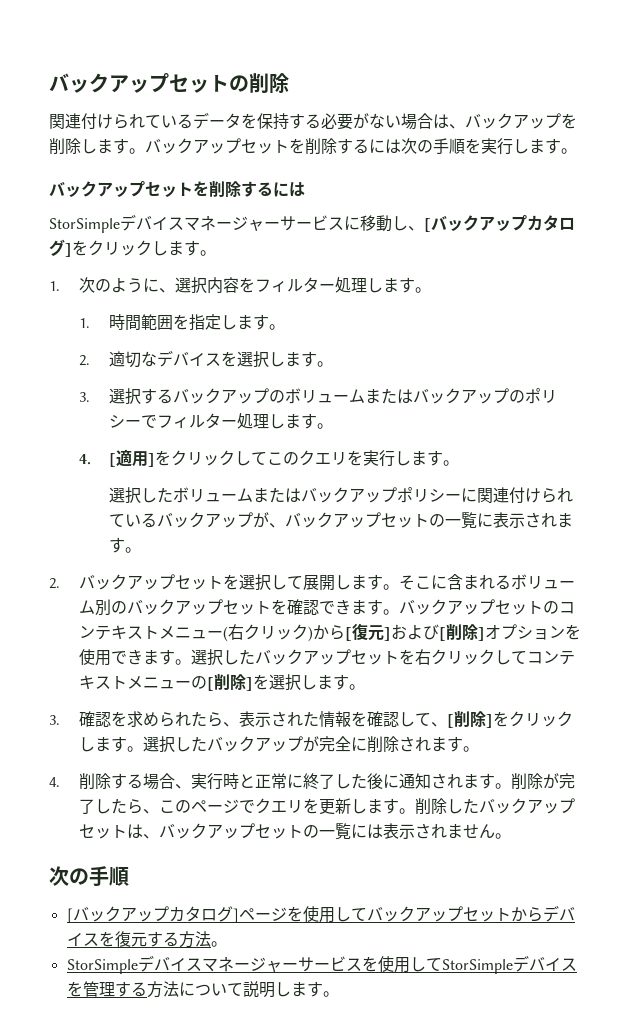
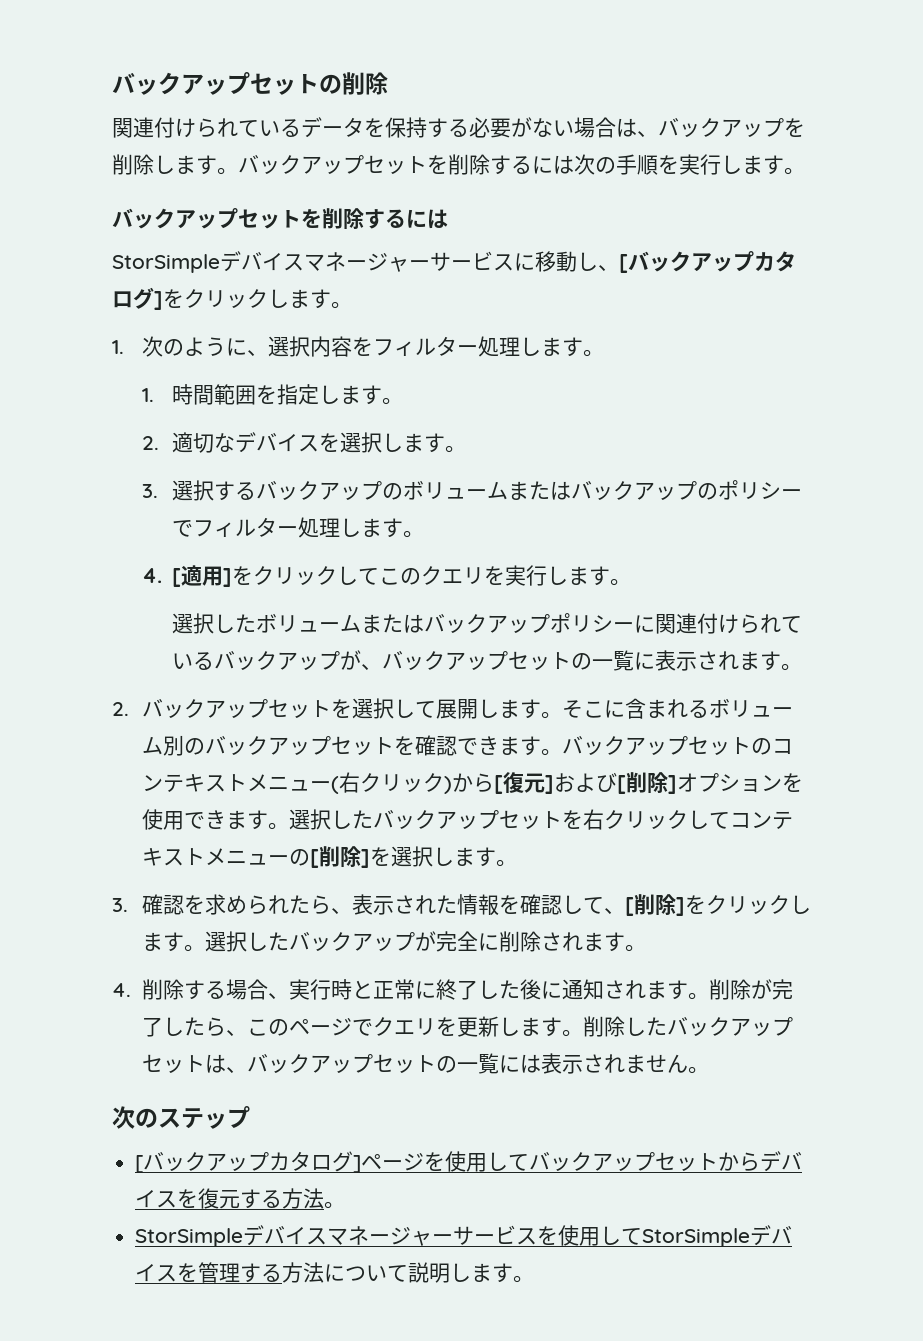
[89,866,129,887] 手順 -> [158,1106,250,1129] ステップ

